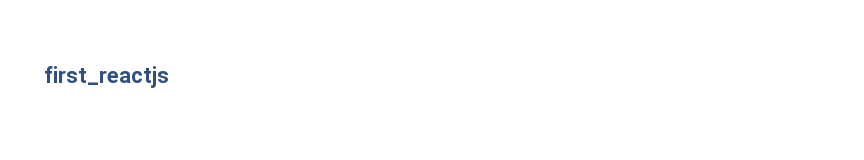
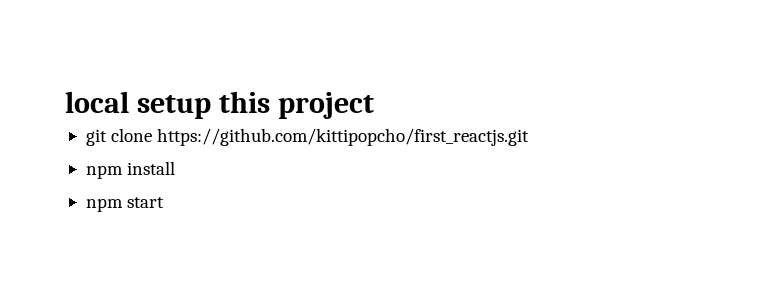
[44,66,169,88] first_reactjs -> [65,91,374,119] [85,128,530,146] [85,161,176,179] [85,197,165,212] local setup this project // git clone https://github.com/kittipopcho/first_reactjs.git // npm install // npm start

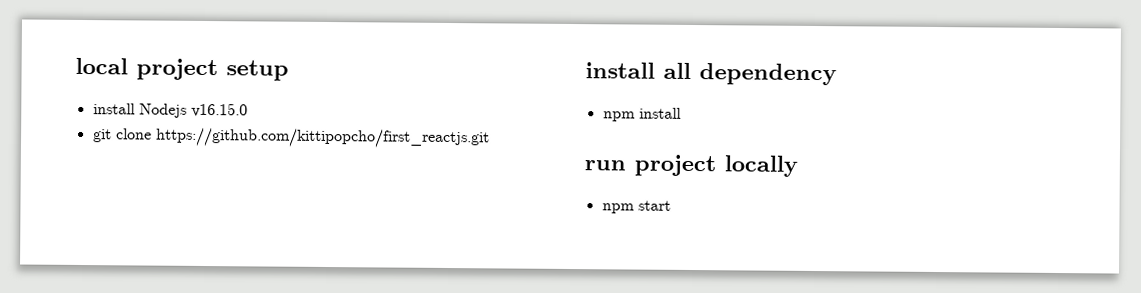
(129, 102) none -> [136,58,218,81] project
[218,91,374,119] this project -> [92,102,248,118] // install Nodejs v16.15.0
(530, 137) none -> [585,62,837,86] // install all dependency
(176, 168) none -> [584,154,798,177] // run project locally

